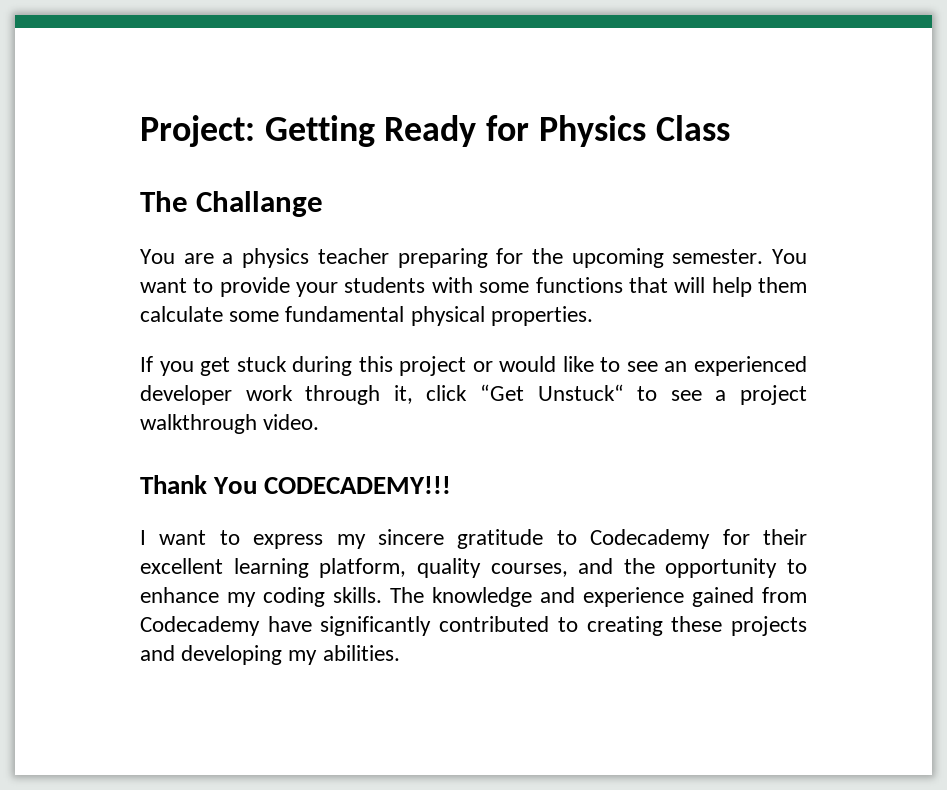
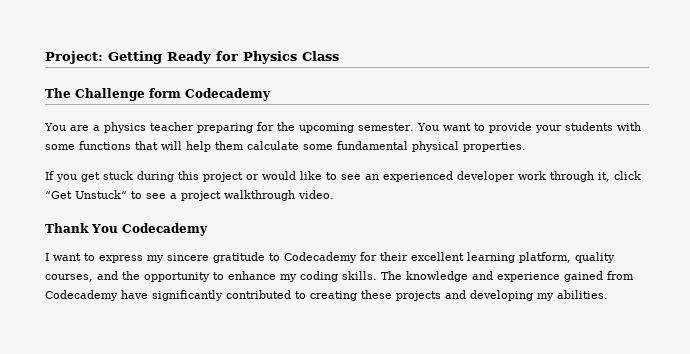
[196,191,324,217] Challange -> [75,88,271,101] Challenge form Codecademy
[264,476,452,494] CODECADEMY!!! -> [122,223,208,236] Codecademy

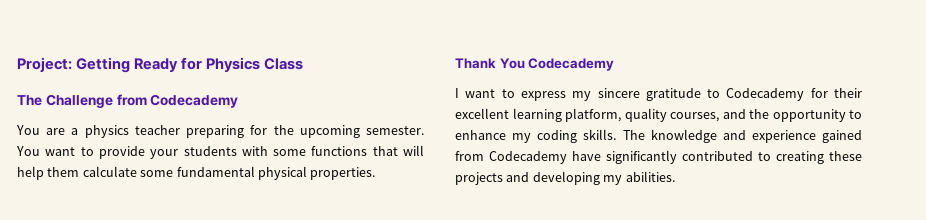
[149,88,181,98] form -> [116,94,147,106] from
[45,171,641,182] [45,190,334,201] // If you get stuck during this project or would like to see an experienced developer work through it, click “Get Unstuck“ to see a project walkthrough video. -> (376, 173) none

